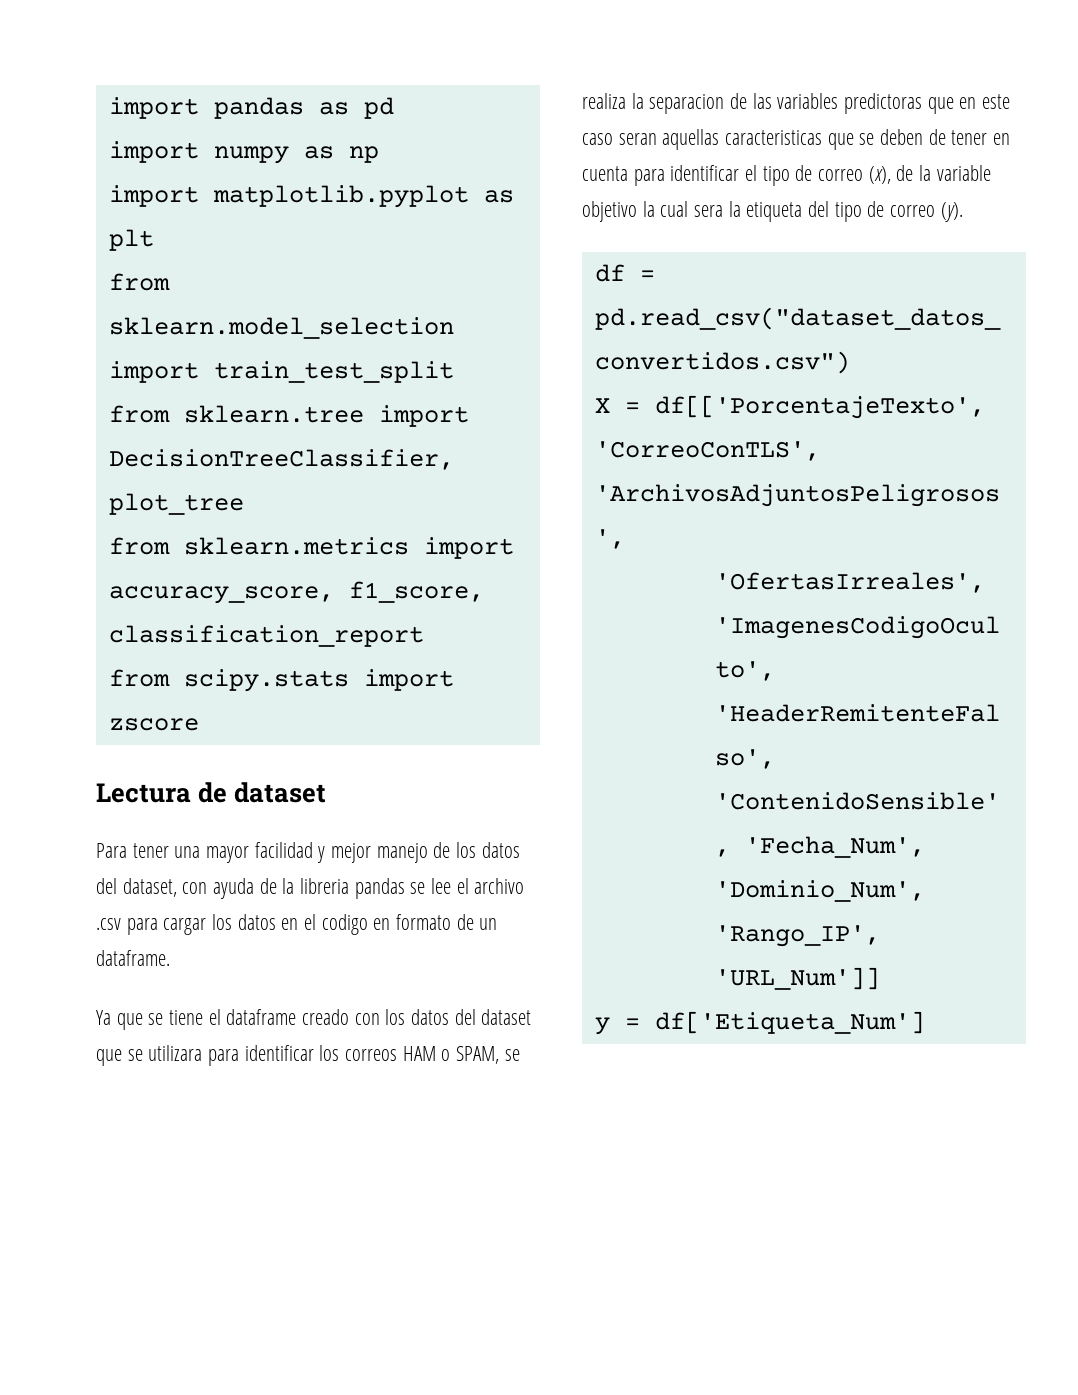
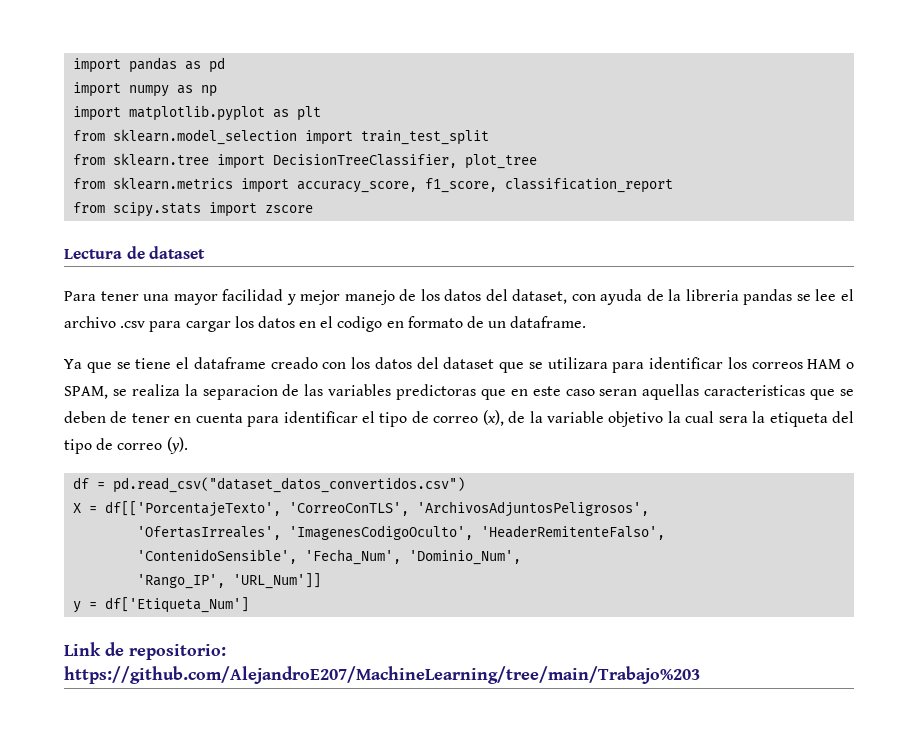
(925, 1022) none -> [64,642,226,660] [64,666,700,684] // Link de repositorio: https://github.com/AlejandroE207/MachineLearning/tree/main/Trabajo%203

